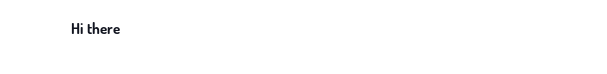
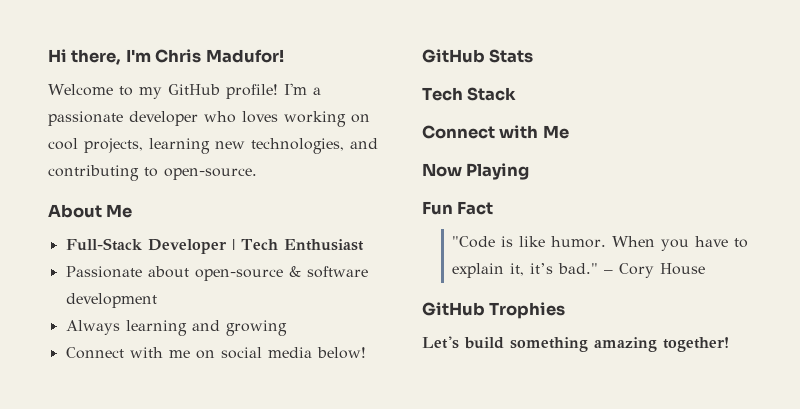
[87,22,121,34] there -> [71,49,284,65] [48,83,321,99] [48,111,370,127] [48,138,378,154] [48,165,257,181] [48,204,133,218] [65,238,364,254] [65,266,368,281] [65,293,157,308] [65,320,287,336] [65,347,366,359] [422,49,534,63] [422,87,517,101] [422,125,569,139] [422,163,530,180] [422,201,494,215] [452,236,749,251] [452,263,706,278] [422,302,566,319] [422,336,729,352] there, I'm Chris Madufor! // Welcome to my GitHub profile! I'm a passionate developer who loves working on cool projects, learning new technologies, and contributing to open-source. // About Me // Full-Stack Developer | Tech Enthusiast // Passionate about open-source & software development // Always learning and growing // Connect with me on social media below! // GitHub Stats // Tech Stack // Connect with Me // Now Playing // Fun Fact // "Code is like humor. When you have to explain it, it’s bad." – Cory House // GitHub Trophies // Let's build something amazing together!

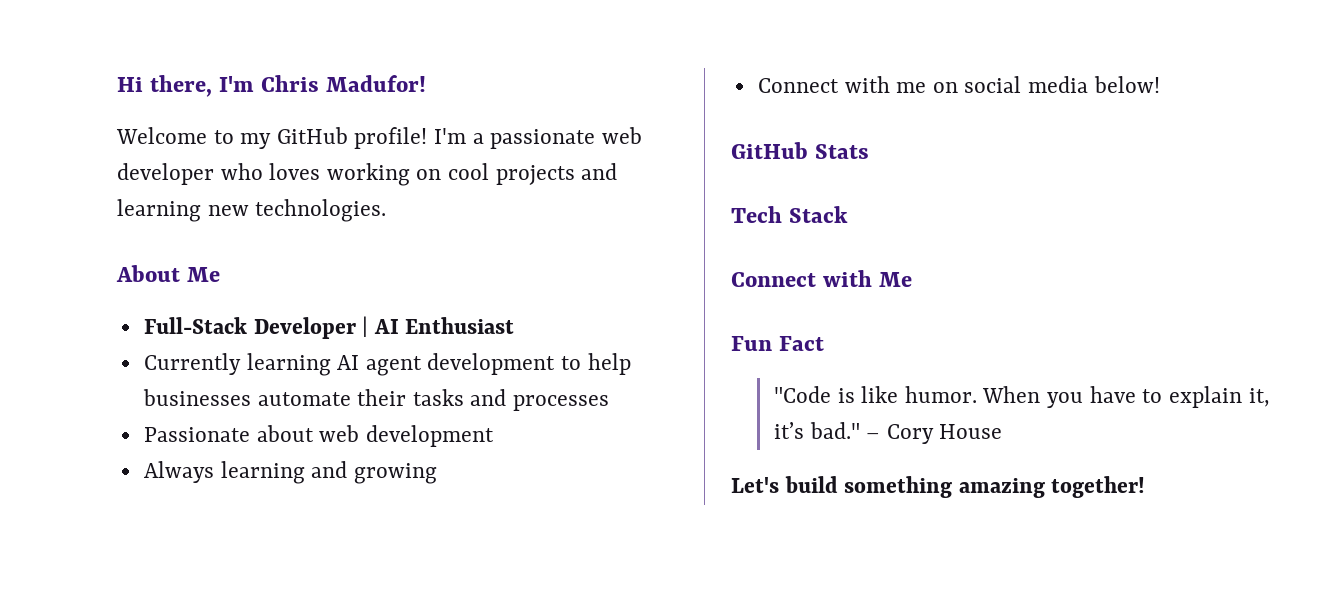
(123, 118) none -> [601,127,642,144] web
[84,138,378,154] [48,165,257,181] projects, learning new technologies, and contributing to open-source. -> [495,163,618,185] [117,199,387,222] projects and learning new technologies.
[240,239,278,250] Tech -> [373,319,399,334] AI
(364, 245) none -> [143,353,631,376] [142,389,610,411] // Currently learning AI agent development to help businesses automate their tasks and processes
[194,266,368,281] open-source & software -> [319,425,360,442] web
[422,163,530,180] // Now Playing -> (912, 279) none
[422,302,566,319] // GitHub Trophies -> (1003, 431) none

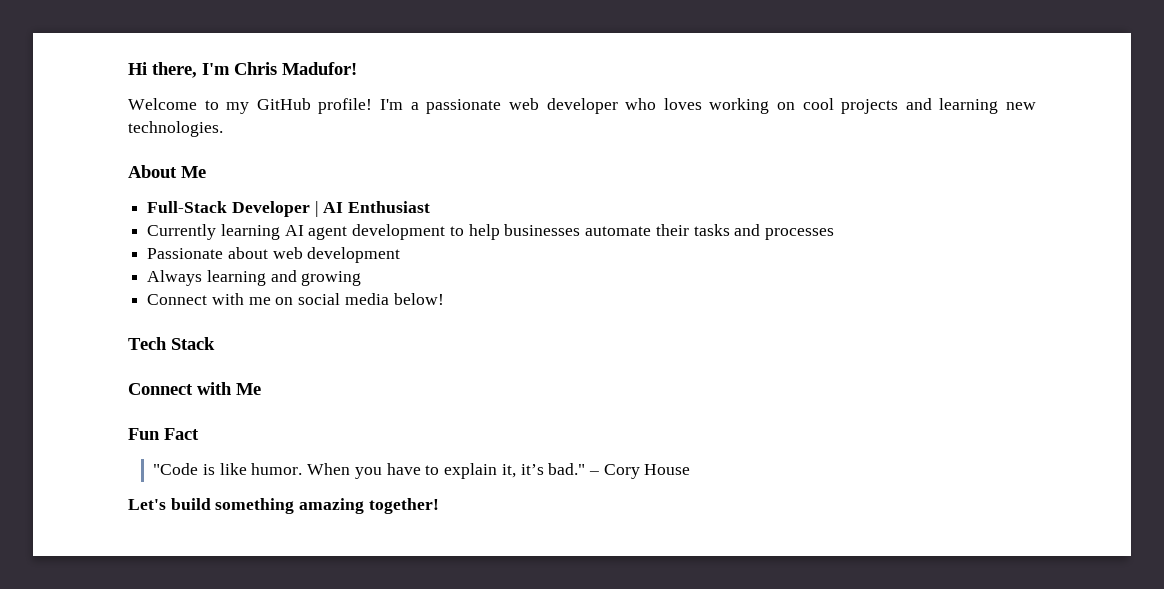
[731,142,869,159] // GitHub Stats -> (444, 299) none

